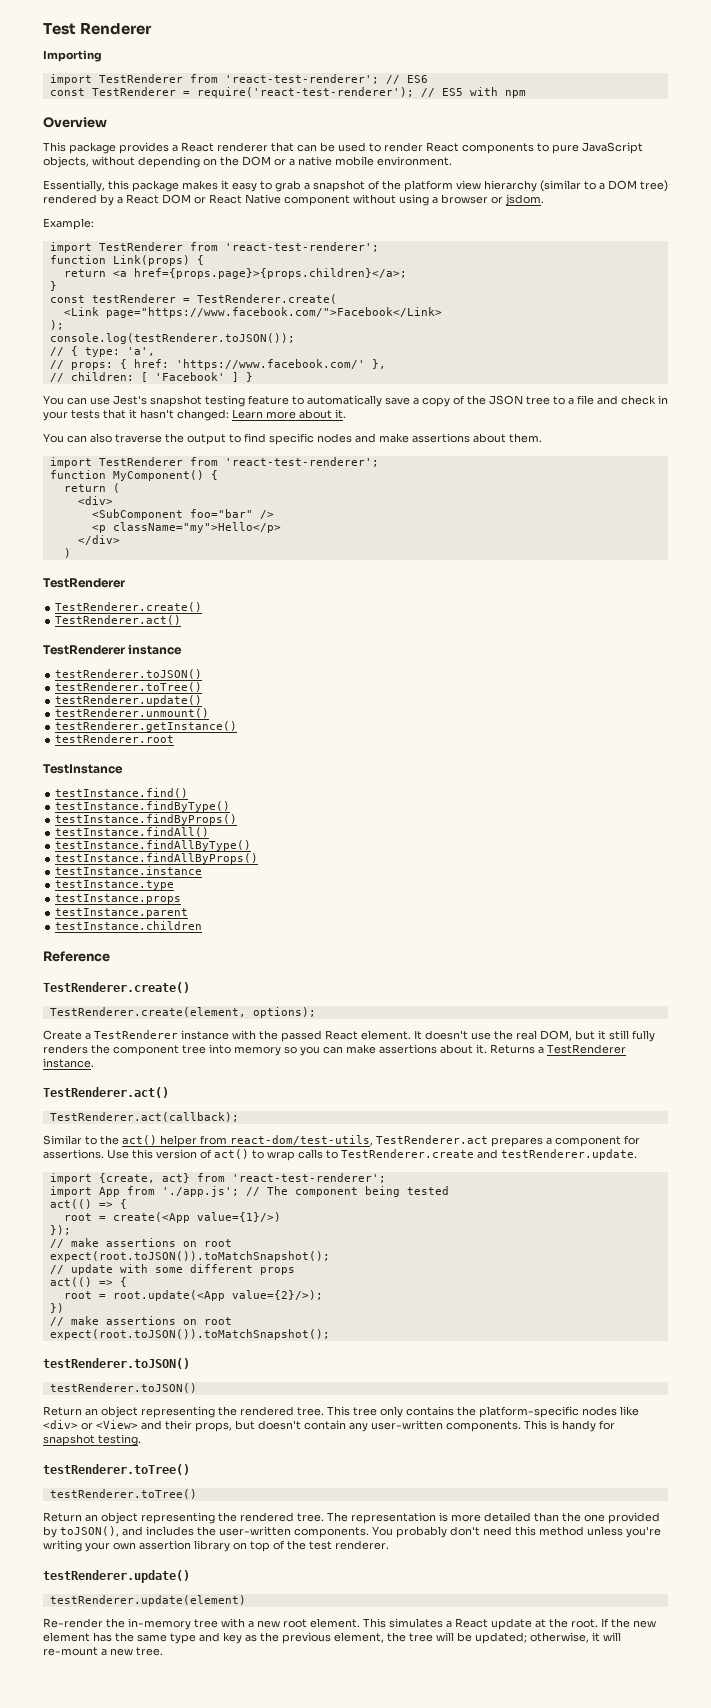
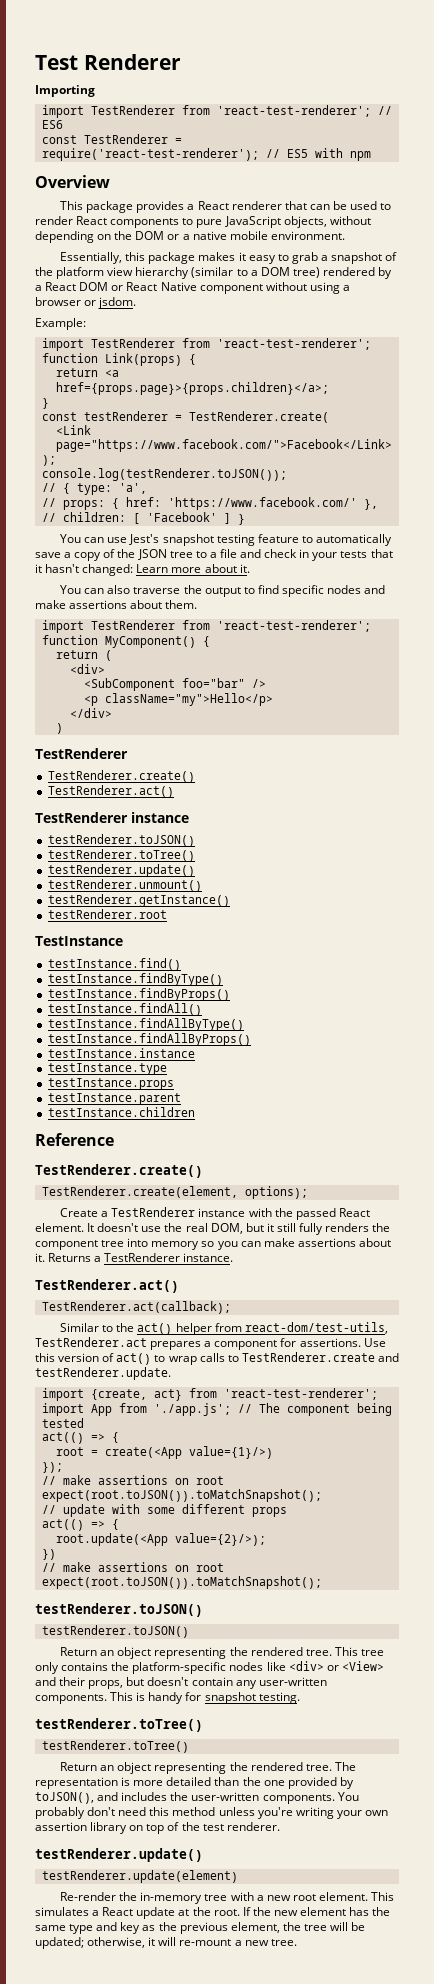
[63,1291,106,1299] root = -> (119, 1524) none

